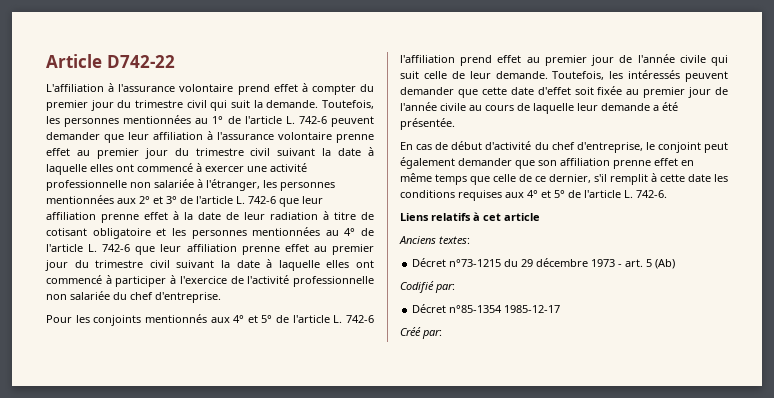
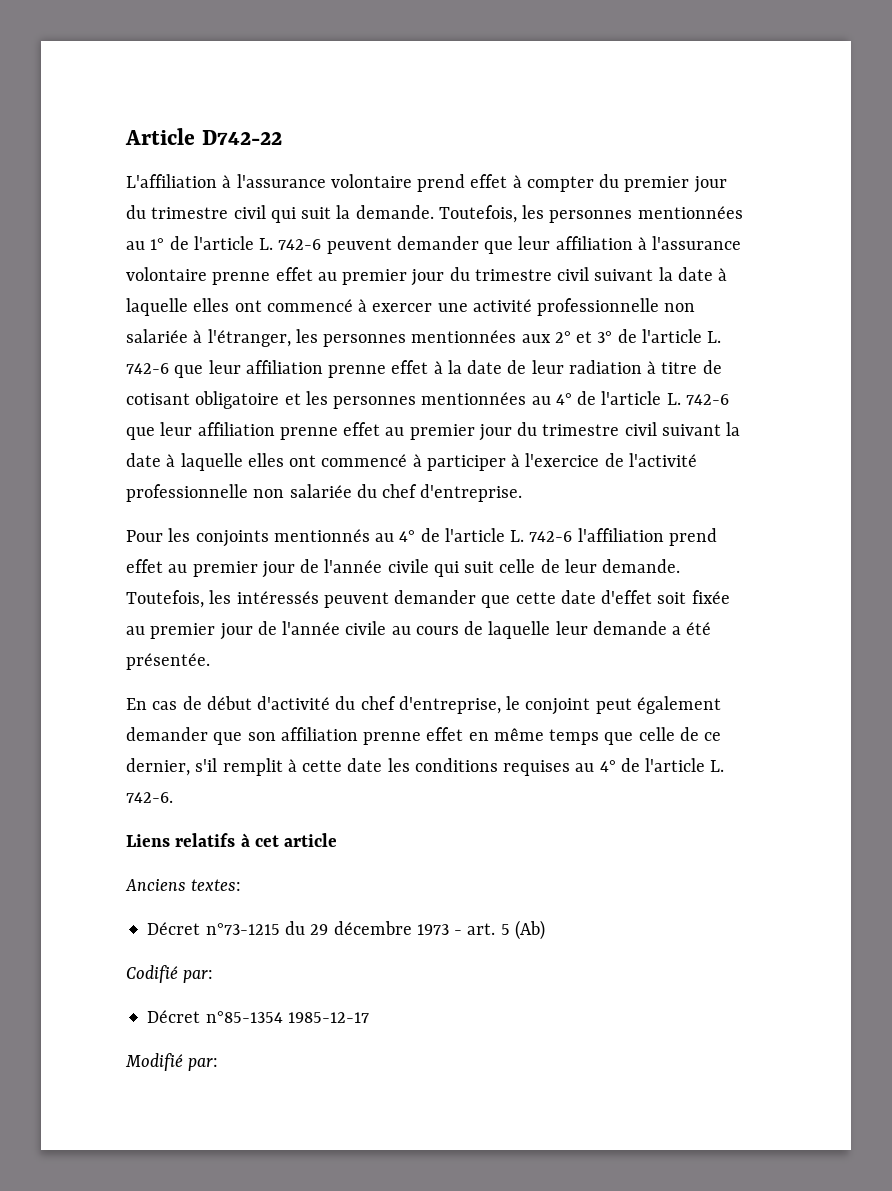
[210,315,273,323] aux 4° et 5° -> [375,530,416,542] au 4°
[505,190,565,198] aux 4° et 5° -> [575,760,616,772] au 4°
[400,327,421,336] Créé -> [125,1053,183,1071] Modifié

